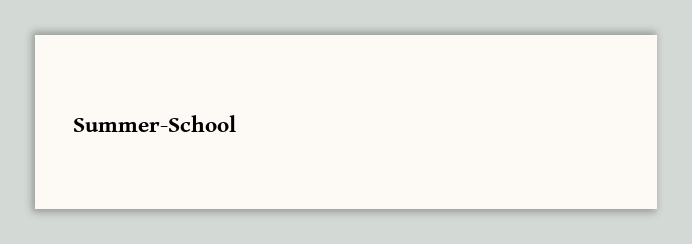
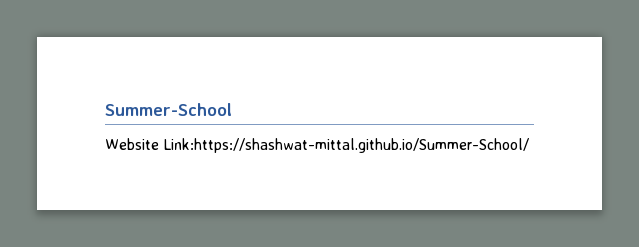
(236, 123) none -> [105,138,530,153] // Website Link:https://shashwat-mittal.github.io/Summer-School/

